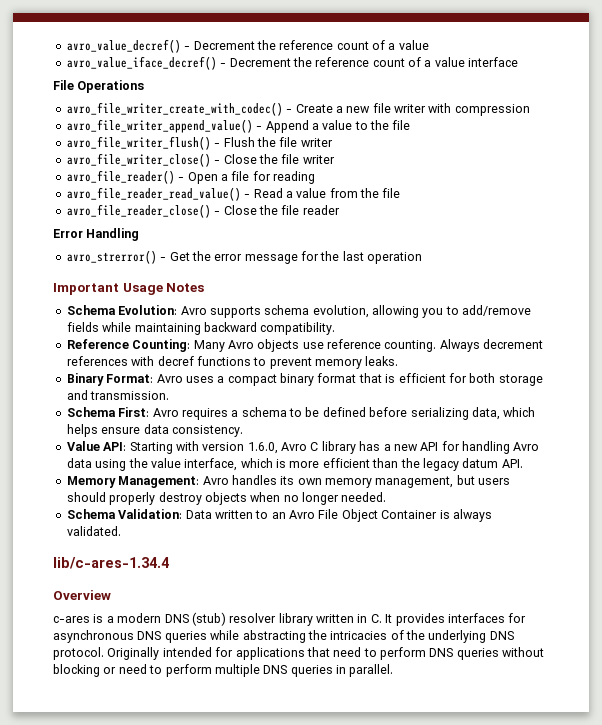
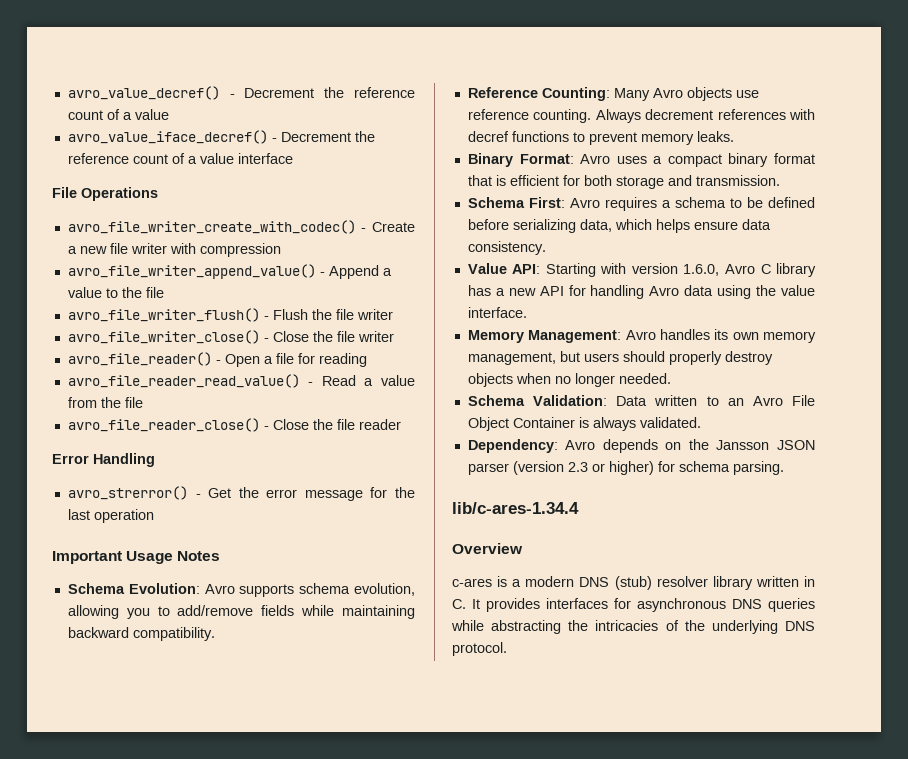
[184,458,523,471] interface, which is more efficient than the legacy datum API. -> [467,307,527,318] interface.
(121, 531) none -> [467,439,815,453] [467,461,784,475] // Dependency: Avro depends on the Jansson JSON parser (version 2.3 or higher) for schema parsing.
[107,647,545,660] [53,664,394,677] Originally intended for applications that need to perform DNS queries without blocking or need to perform multiple DNS queries in parallel. -> (507, 649) none

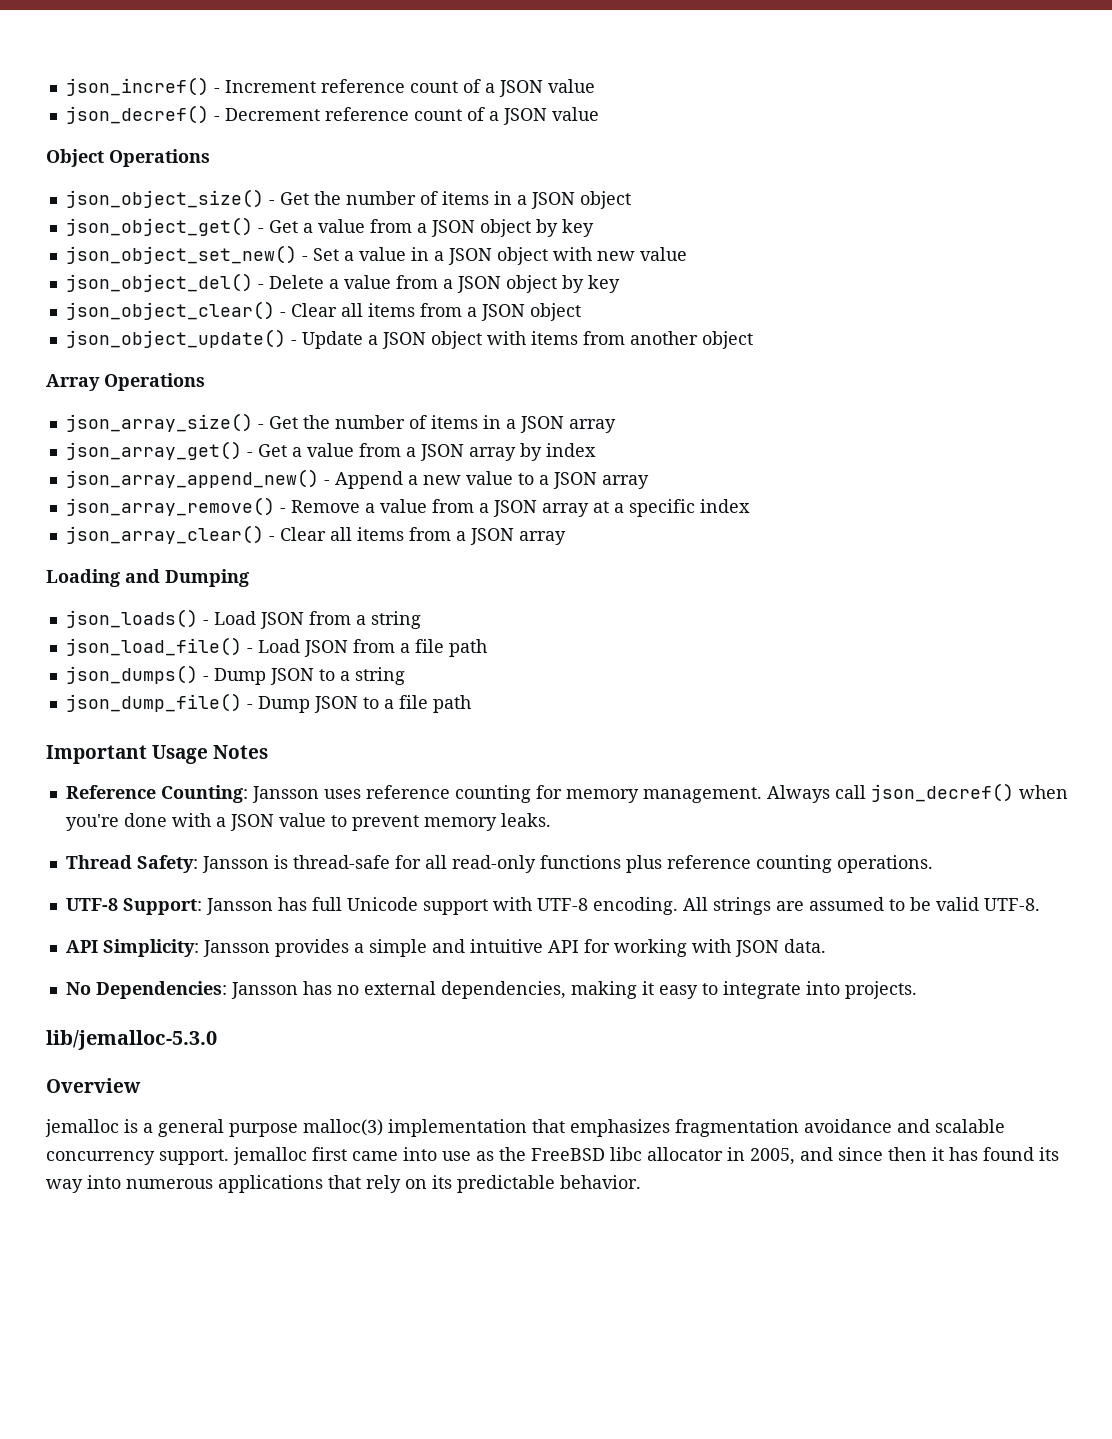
[67,86,415,100] [67,109,169,120] [67,130,375,144] [67,153,293,164] [52,187,158,201] [67,220,415,234] [67,243,281,257] [67,264,316,279] avro_value_decref() - Decrement the reference count of a value // avro_value_iface_decref() - Decrement the reference count of a value interface // File Operations // avro_file_writer_create_with_codec() - Create a new file writer with compression // avro_file_writer_append_value() -> [65,77,595,97] [65,105,599,125] [46,149,210,167] [65,189,631,209] [65,217,594,237] [65,245,687,265] [65,273,620,293] [65,301,581,321] [65,329,753,349] [46,373,205,391] [65,413,616,433] [65,441,596,461] [65,469,319,488] json_incref() - Increment reference count of a JSON value // json_decref() - Decrement reference count of a JSON value // Object Operations // json_object_size() - Get the number of items in a JSON object // json_object_get() - Get a value from a JSON object by key // json_object_set_new() - Set a value in a JSON object with new value // json_object_del() - Delete a value from a JSON object by key // json_object_clear() - Clear all items from a JSON object // json_object_update() - Update a JSON object with items from another object // Array Operations // json_array_size() - Get the number of items in a JSON array // json_array_get() - Get a value from a JSON array by index // json_array_append_new()
[67,287,164,298] [67,308,393,322] [67,330,394,344] [67,352,367,367] [67,374,415,388] [67,397,143,408] [67,418,401,432] [52,453,155,467] [67,486,415,501] [67,509,154,523] [52,551,221,564] [67,583,415,597] [67,605,415,619] [67,627,215,641] [467,87,759,101] [467,109,815,123] [467,131,734,145] [467,153,815,167] [467,175,780,189] [467,197,815,211] [467,219,771,233] [467,241,546,255] [467,263,816,277] [467,285,815,299] [467,307,527,318] [467,329,817,343] [467,351,773,365] [467,373,671,387] [467,395,815,406] [467,417,701,431] [467,439,815,453] [467,461,784,475] [452,502,579,514] value to the file // avro_file_writer_flush() - Flush the file writer // avro_file_writer_close() - Close the file writer // avro_file_reader() - Open a file for reading // avro_file_reader_read_value() - Read a value from the file // avro_file_reader_close() - Close the file reader // Error Handling // avro_strerror() - Get the error message for the last operation // Important Usage Notes // Schema Evolution: Avro supports schema evolution, allowing you to add/remove fields while maintaining backward compatibility. // Reference Counting: Many Avro objects use reference counting. Always decrement references with decref functions to prevent memory leaks. // Binary Format: Avro uses a compact binary format that is efficient for both storage and transmission. // Schema First: Avro requires a schema to be defined before serializing data, which helps ensure data consistency. // Value API: Starting with version 1.6.0, Avro C library has a new API for handling Avro data using the value interface. // Memory Management: Avro handles its own memory management, but users should properly destroy objects when no longer needed. // Schema Validation: Data written to an Avro File Object Container is always validated. // Dependency: Avro depends on the Jansson JSON parser (version 2.3 or higher) for schema parsing. // lib/c-ares-1.34.4 -> [422,471,649,489] [65,497,750,517] [65,525,566,545] [46,569,249,587] [65,609,421,629] [65,637,487,657] [65,665,405,685] [65,693,471,713] [46,745,269,764] [65,783,1068,803] [65,813,551,831] [65,855,933,873] [65,897,1040,915] [65,939,826,957] [65,981,917,999] [46,1030,217,1050] new value to a JSON array // json_array_remove() - Remove a value from a JSON array at a specific index // json_array_clear() - Clear all items from a JSON array // Loading and Dumping // json_loads() - Load JSON from a string // json_load_file() - Load JSON from a file path // json_dumps() - Dump JSON to a string // json_dump_file() - Dump JSON to a file path // Important Usage Notes // Reference Counting: Jansson uses reference counting for memory management. Always call json_decref() when you're done with a JSON value to prevent memory leaks. // Thread Safety: Jansson is thread-safe for all read-only functions plus reference counting operations. // UTF-8 Support: Jansson has full Unicode support with UTF-8 encoding. All strings are assumed to be valid UTF-8. // API Simplicity: Jansson provides a simple and intuitive API for working with JSON data. // No Dependencies: Jansson has no external dependencies, making it easy to integrate into projects. // lib/jemalloc-5.3.0
[452,578,492,587] c-ares -> [45,1119,119,1137] jemalloc
[525,576,815,590] [452,598,815,612] [451,620,815,634] [452,642,507,656] modern DNS (stub) resolver library written in C. It provides interfaces for asynchronous DNS queries while abstracting the intricacies of the underlying DNS protocol. -> [158,1119,1005,1137] [46,1147,1059,1165] [46,1175,641,1193] general purpose malloc(3) implementation that emphasizes fragmentation avoidance and scalable concurrency support. jemalloc first came into use as the FreeBSD libc allocator in 2005, and since then it has found its way into numerous applications that rely on its predictable behavior.

